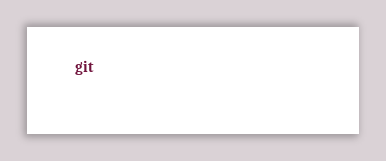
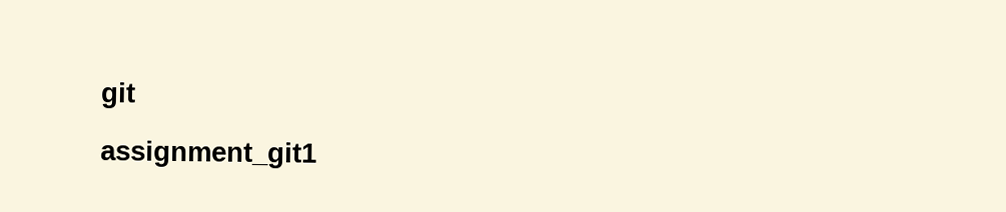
(94, 67) none -> [100,140,317,169] // assignment_git1

